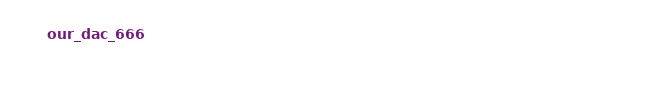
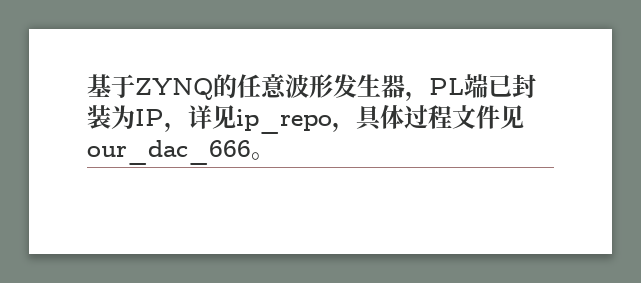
[47,28,145,42] our_dac_666 -> [87,74,536,101] [87,104,524,134] [87,140,275,165] 基于ZYNQ的任意波形发生器，PL端已封装为IP，详见ip_repo，具体过程文件见our_dac_666。

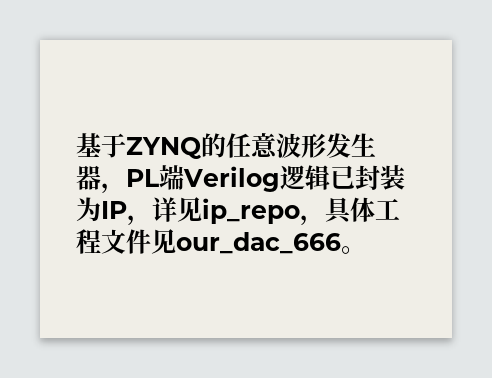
(488, 86) none -> [183,165,330,192] Verilog逻辑
[404,105,428,129] 过 -> [375,198,400,220] 工

